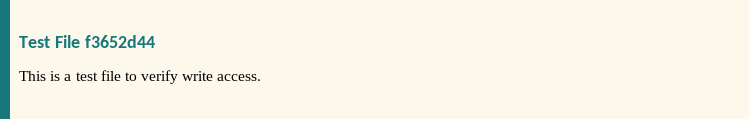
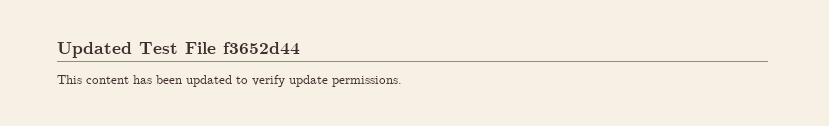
(19, 42) none -> [57,42,132,58] Updated
[50,70,262,84] is a test file to verify write access. -> [86,75,402,87] content has been updated to verify update permissions.

